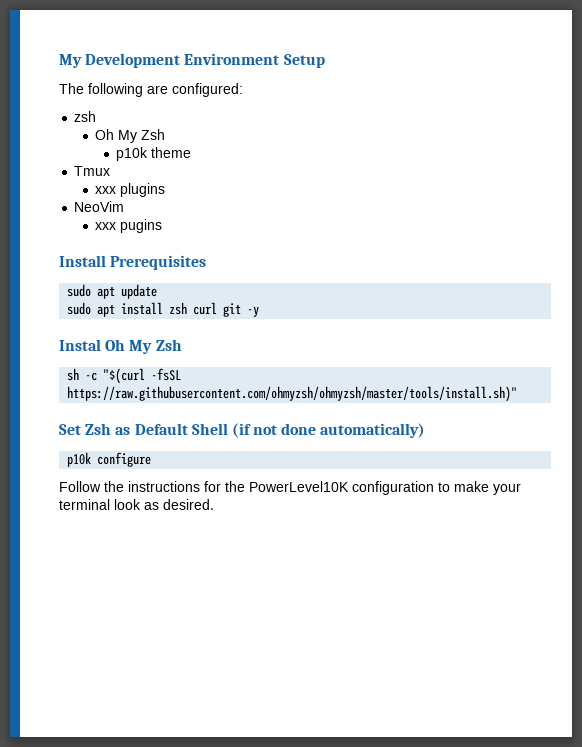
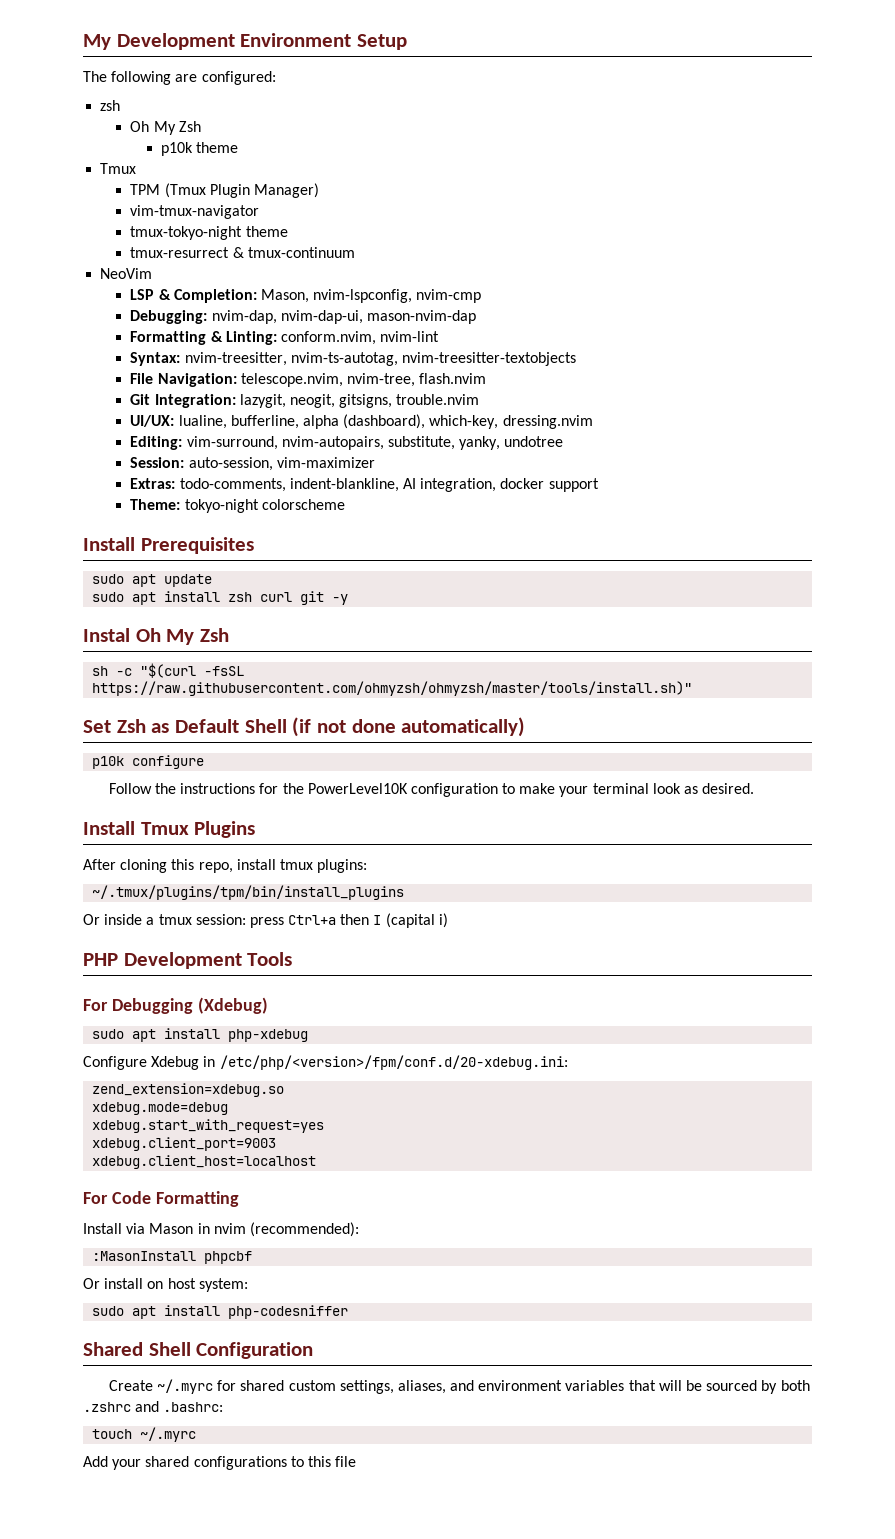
[95,183,166,197] [74,201,125,212] [95,219,163,233] xxx plugins // NeoVim // xxx pugins -> [130,183,319,198] [130,205,260,219] [130,226,288,240] [130,247,355,258] [100,268,153,279] [130,289,482,303] [130,310,476,324] [130,331,440,345] [130,352,576,366] [130,373,487,387] [130,394,480,408] [130,414,593,429] [130,436,564,450] [130,457,375,471] [130,478,599,492] [130,499,345,513] TPM (Tmux Plugin Manager) // vim-tmux-navigator // tmux-tokyo-night theme // tmux-resurrect & tmux-continuum // NeoVim // LSP & Completion: Mason, nvim-lspconfig, nvim-cmp // Debugging: nvim-dap, nvim-dap-ui, mason-nvim-dap // Formatting & Linting: conform.nvim, nvim-lint // Syntax: nvim-treesitter, nvim-ts-autotag, nvim-treesitter-textobjects // File Navigation: telescope.nvim, nvim-tree, flash.nvim // Git Integration: lazygit, neogit, gitsigns, trouble.nvim // UI/UX: lualine, bufferline, alpha (dashboard), which-key, dressing.nvim // Editing: vim-surround, nvim-autopairs, substitute, yanky, undotree // Session: auto-session, vim-maximizer // Extras: todo-comments, indent-blankline, AI integration, docker support // Theme: tokyo-night colorscheme
(214, 504) none -> [83,821,256,838] [83,859,368,873] [92,885,405,900] [83,913,448,928] [83,952,293,969] [83,997,268,1014] [92,1028,309,1042] [83,1055,568,1070] [92,1083,285,1097] [92,1102,229,1115] [92,1119,325,1133] [92,1137,277,1151] [92,1155,317,1169] [83,1191,239,1207] [83,1222,359,1237] [92,1251,253,1264] [83,1278,248,1292] [92,1305,349,1319] [83,1342,314,1359] [108,1379,810,1394] [83,1401,224,1412] [92,1427,197,1442] [83,1456,357,1470] // Install Tmux Plugins // After cloning this repo, install tmux plugins: // ~/.tmux/plugins/tpm/bin/install_plugins // Or inside a tmux session: press Ctrl+a then I (capital i) // PHP Development Tools // For Debugging (Xdebug) // sudo apt install php-xdebug // Configure Xdebug in /etc/php/<version>/fpm/conf.d/20-xdebug.ini: // zend_extension=xdebug.so // xdebug.mode=debug // xdebug.start_with_request=yes // xdebug.client_port=9003 // xdebug.client_host=localhost // For Code Formatting // Install via Mason in nvim (recommended): // :MasonInstall phpcbf // Or install on host system: // sudo apt install php-codesniffer // Shared Shell Configuration // Create ~/.myrc for shared custom settings, aliases, and environment variables that will be sourced by both .zshrc and .bashrc: // touch ~/.myrc // Add your shared configurations to this file

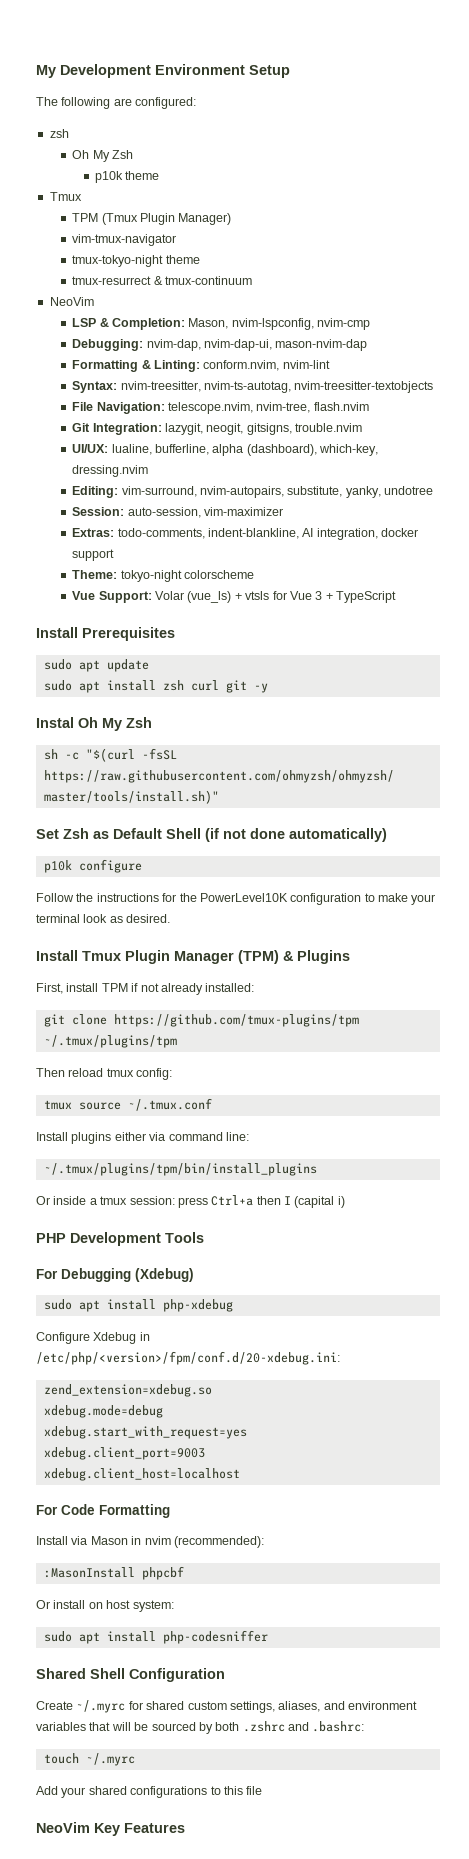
(345, 504) none -> [72,591,397,603] // Vue Support: Volar (vue_ls) + vtsls for Vue 3 + TypeScript
[194,821,256,838] [83,859,368,873] Plugins // After cloning this repo, install tmux plugins: -> [125,950,350,964] [36,983,255,995] [43,1014,359,1027] [43,1035,177,1048] [36,1068,173,1080] [43,1098,212,1111] [36,1132,249,1144] Plugin Manager (TPM) & Plugins // First, install TPM if not already installed: // git clone https://github.com/tmux-plugins/tpm ~/.tmux/plugins/tpm // Then reload tmux config: // tmux source ~/.tmux.conf // Install plugins either via command line:
(357, 1461) none -> [36,1822,185,1836] // NeoVim Key Features

